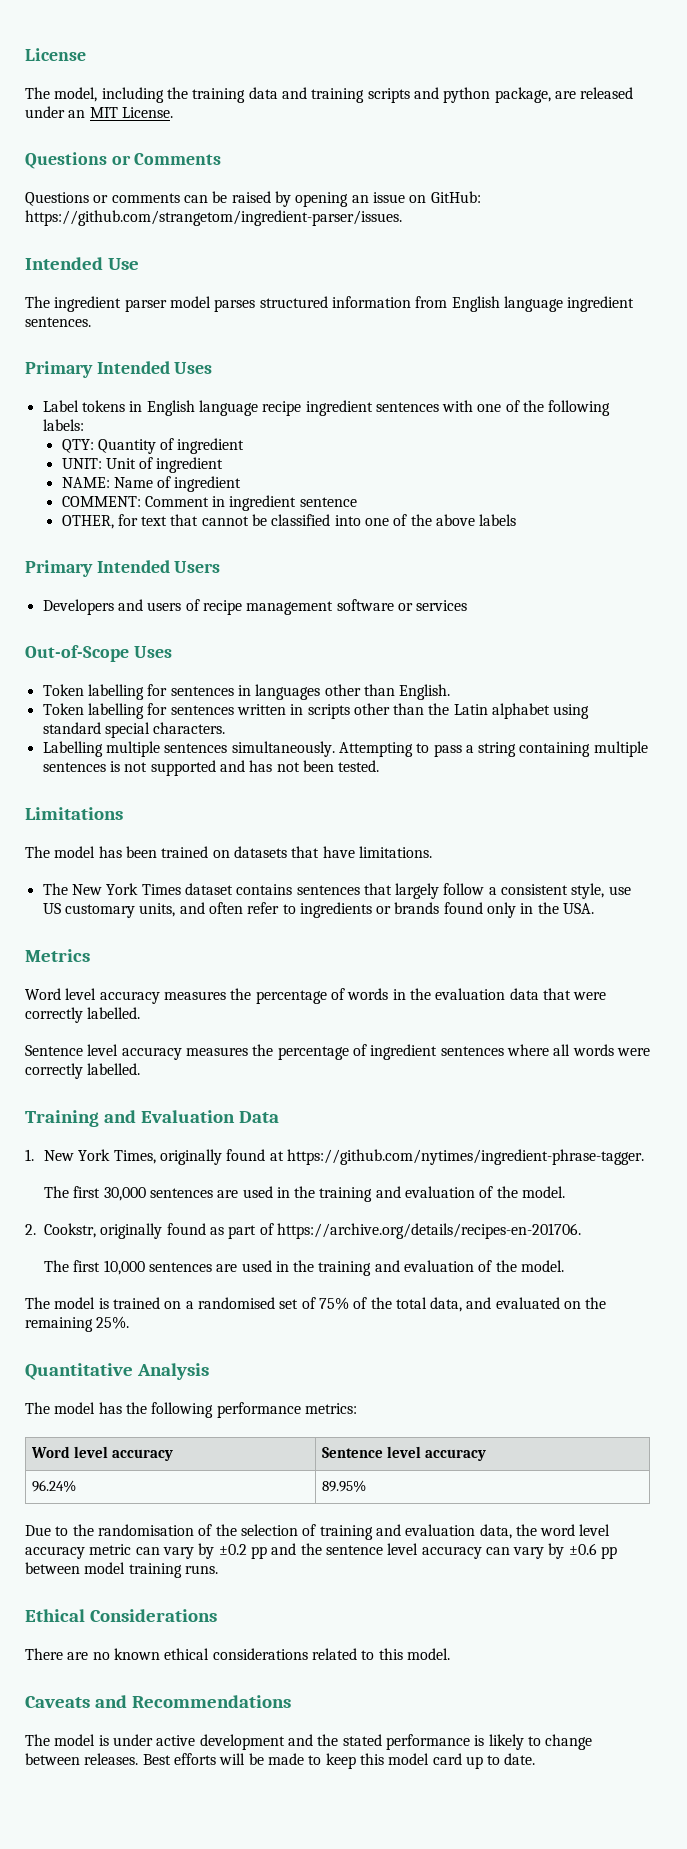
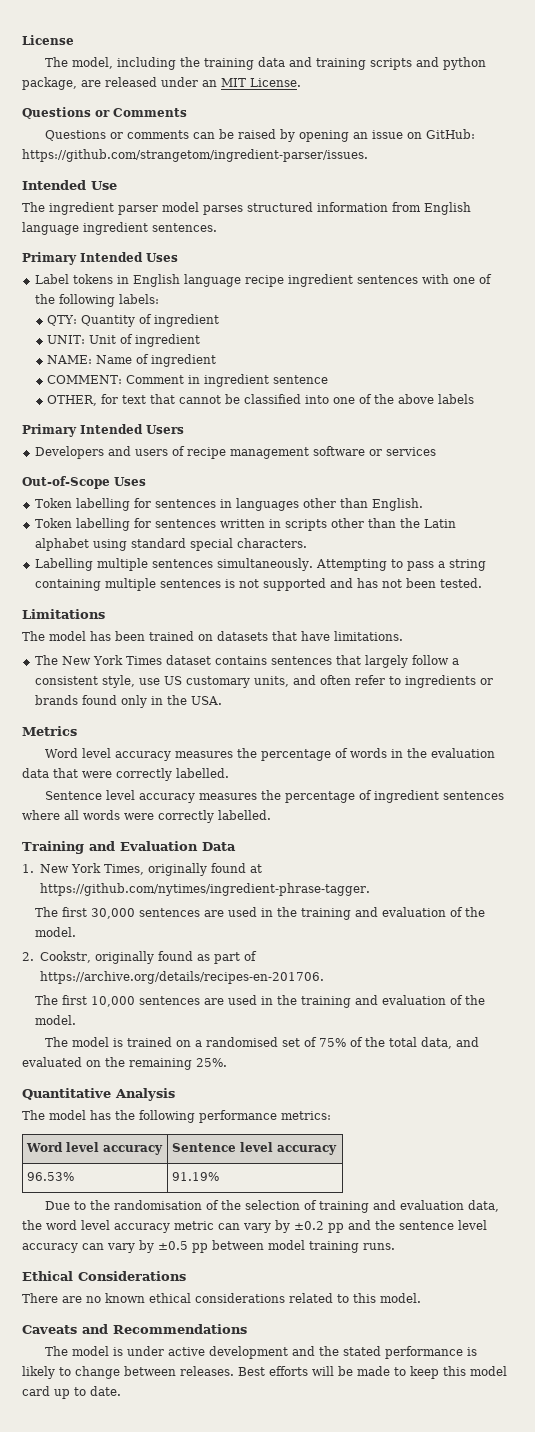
[32,1480,77,1492] [322,1480,367,1492] 96.24% | 89.95% -> [26,1172,74,1181] [171,1172,219,1181] 96.53% | 91.19%
[568,1543,597,1555] ±0.6 -> [158,1241,188,1250] ±0.5

